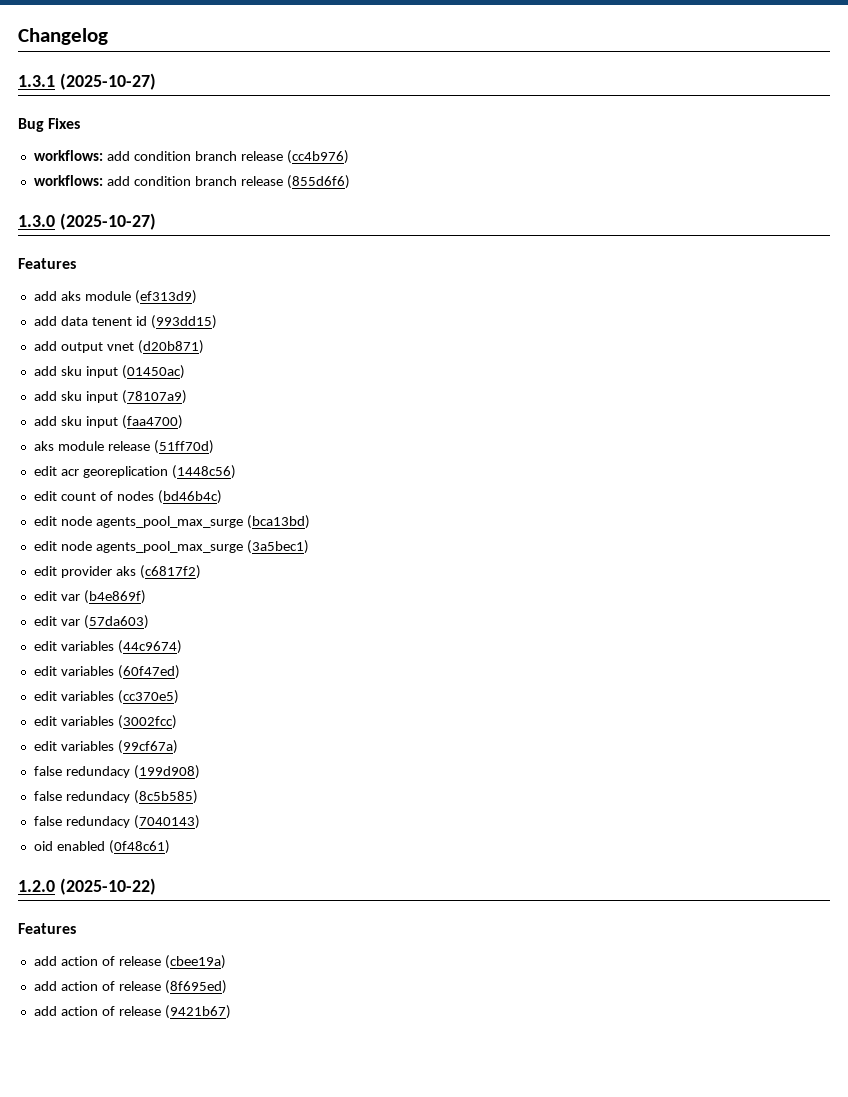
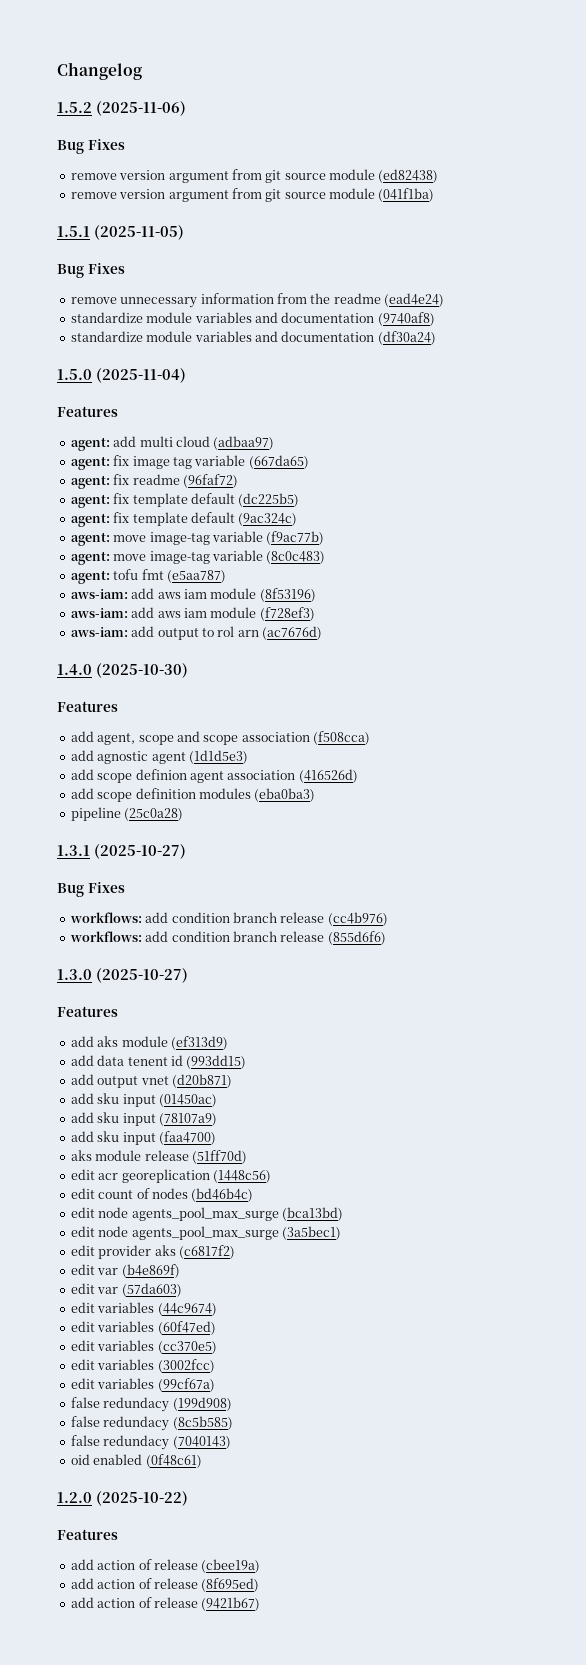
(108, 36) none -> [57,101,186,116] [57,139,125,154] [70,169,439,183] [70,188,435,202] [57,225,184,240] [57,263,125,278] [70,293,444,308] [70,312,435,326] [70,331,436,345] [57,368,186,383] [57,406,118,417] [70,436,275,451] [70,455,309,470] [70,474,238,489] [70,493,300,508] [70,512,298,527] [70,531,325,546] [70,550,326,565] [70,569,226,584] [70,588,316,602] [70,607,315,621] [70,626,322,640] [57,663,188,678] [57,701,118,712] [70,731,370,745] [70,750,248,764] [70,769,358,783] [70,788,316,802] [70,807,184,821] // 1.5.2 (2025-11-06) // Bug Fixes // remove version argument from git source module (ed82438) // remove version argument from git source module (041f1ba) // 1.5.1 (2025-11-05) // Bug Fixes // remove unnecessary information from the readme (ead4e24) // standardize module variables and documentation (9740af8) // standardize module variables and documentation (df30a24) // 1.5.0 (2025-11-04) // Features // agent: add multi cloud (adbaa97) // agent: fix image tag variable (667da65) // agent: fix readme (96faf72) // agent: fix template default (dc225b5) // agent: fix template default (9ac324c) // agent: move image-tag variable (f9ac77b) // agent: move image-tag variable (8c0c483) // agent: tofu fmt (e5aa787) // aws-iam: add aws iam module (8f53196) // aws-iam: add aws iam module (f728ef3) // aws-iam: add output to rol arn (ac7676d) // 1.4.0 (2025-10-30) // Features // add agent, scope and scope association (f508cca) // add agnostic agent (1d1d5e3) // add scope definion agent association (416526d) // add scope definition modules (eba0ba3) // pipeline (25c0a28)

